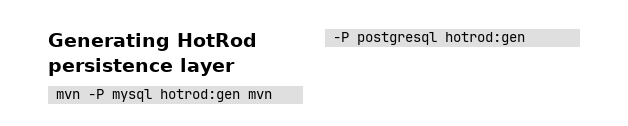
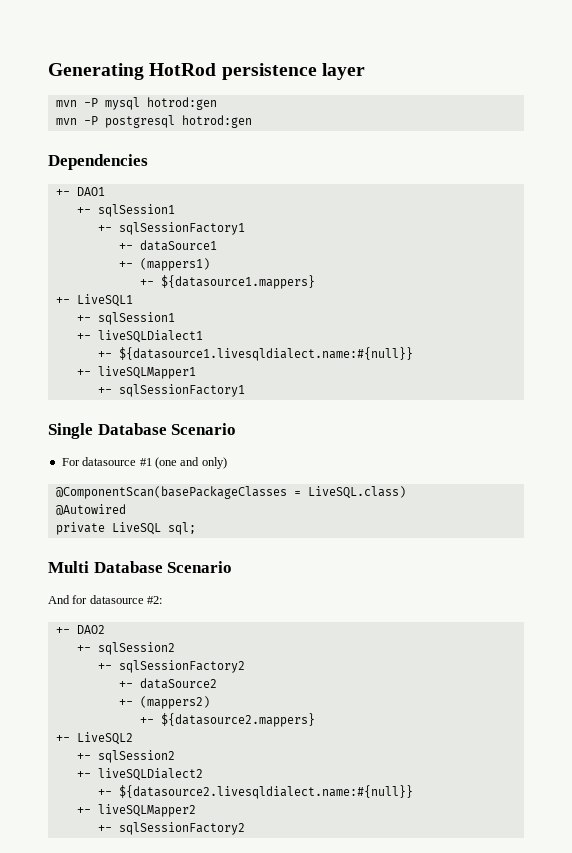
(241, 95) none -> (217, 103) //
(526, 38) none -> [48,154,148,170] [55,187,105,196] [76,204,175,217] [97,222,245,235] [118,240,217,251] [118,258,210,271] [139,275,315,289] [55,294,133,307] [76,312,175,325] [76,330,203,343] [97,347,413,361] [76,366,196,379] [97,384,245,397] [48,423,237,439] [61,457,227,469] [55,486,406,499] [55,504,126,515] [55,522,196,535] [48,561,233,573] [48,595,163,604] [55,625,105,634] [76,642,175,655] [97,660,245,673] [118,678,217,689] [118,696,210,709] [139,713,315,727] [55,732,133,745] [76,750,175,763] [76,768,203,781] [97,785,413,799] [76,804,196,817] [97,822,245,835] // Dependencies // +- DAO1 // +- sqlSession1 // +- sqlSessionFactory1 // +- dataSource1 // +- (mappers1) // +- ${datasource1.mappers} // +- LiveSQL1 // +- sqlSession1 // +- liveSQLDialect1 // +- ${datasource1.livesqldialect.name:#{null}} // +- liveSQLMapper1 // +- sqlSessionFactory1 // Single Database Scenario // For datasource #1 (one and only) // @ComponentScan(basePackageClasses = LiveSQL.class) // @Autowired // private LiveSQL sql; // Multi Database Scenario // And for datasource #2: // +- DAO2 // +- sqlSession2 // +- sqlSessionFactory2 // +- dataSource2 // +- (mappers2) // +- ${datasource2.mappers} // +- LiveSQL2 // +- sqlSession2 // +- liveSQLDialect2 // +- ${datasource2.livesqldialect.name:#{null}} // +- liveSQLMapper2 // +- sqlSessionFactory2

